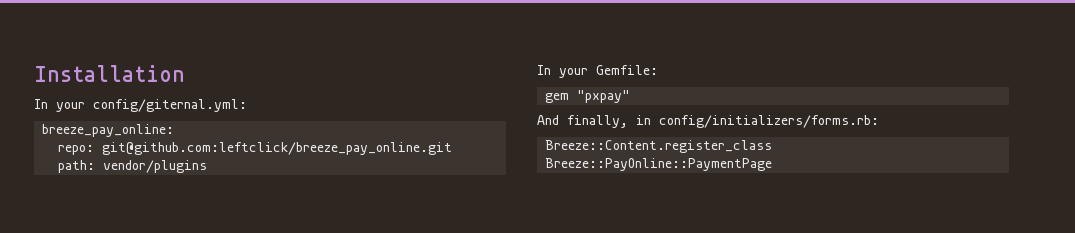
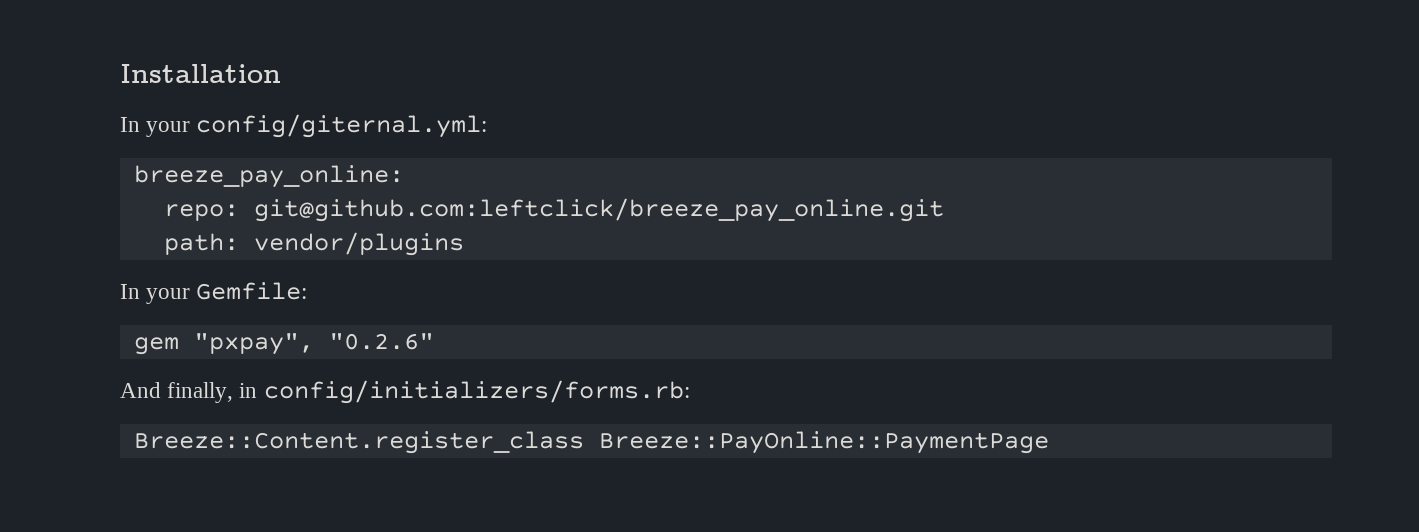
[577,90,631,103] "pxpay" -> [193,333,434,355] "pxpay", "0.2.6"

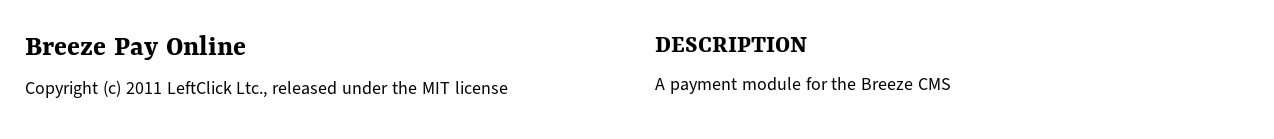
[120,64,281,83] [120,114,488,138] [133,165,404,188] [163,198,944,222] [163,232,464,256] [120,282,308,304] [133,333,434,355] [120,380,690,404] [133,431,1049,454] Installation // In your config/giternal.yml: // breeze_pay_online: // repo: git@github.com:leftclick/breeze_pay_online.git // path: vendor/plugins // In your Gemfile: // gem "pxpay", "0.2.6" // And finally, in config/initializers/forms.rb: // Breeze::Content.register_class Breeze::PayOnline::PaymentPage -> [25,35,246,60] [25,80,508,98] [655,37,807,52] [655,77,952,94] Breeze Pay Online // Copyright (c) 2011 LeftClick Ltc., released under the MIT license // DESCRIPTION // A payment module for the Breeze CMS

